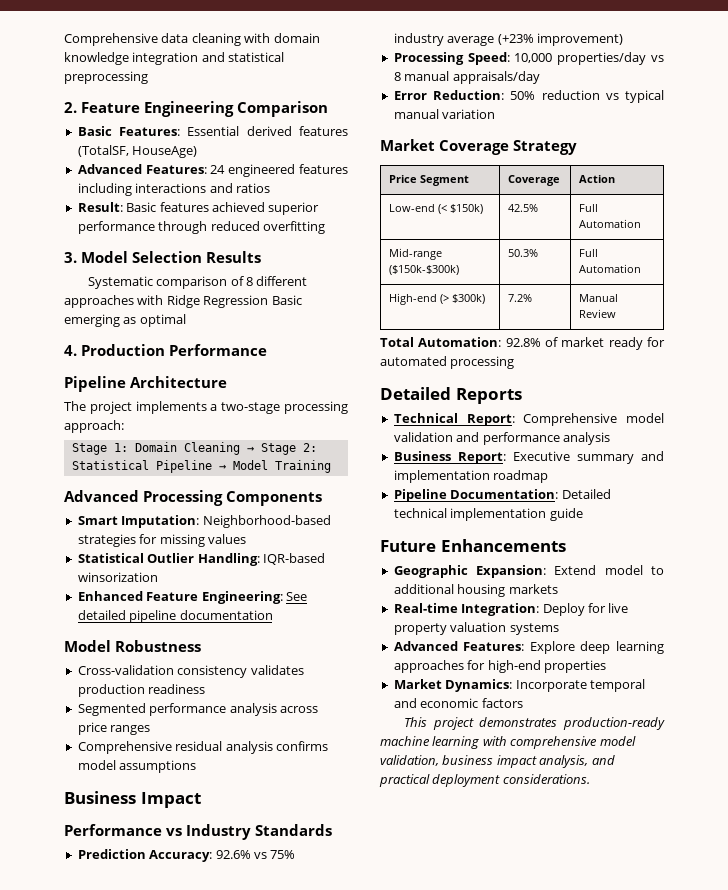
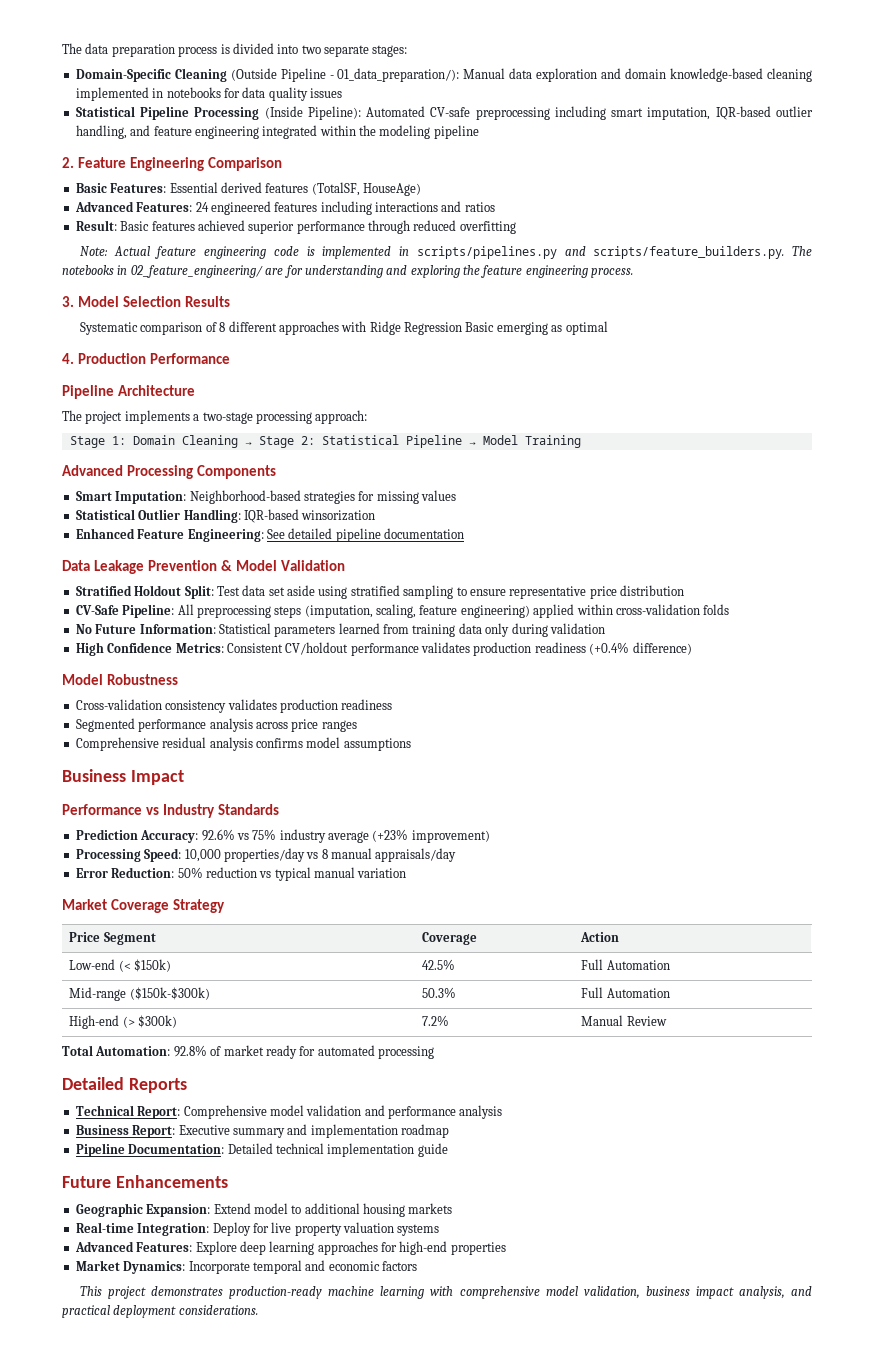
[64,33,320,46] [64,52,285,65] [64,71,148,84] Comprehensive data cleaning with domain knowledge integration and statistical preprocessing -> [62,43,408,57] [75,68,812,82] [75,87,342,101] [75,106,814,120] [75,125,479,139] The data preparation process is divided into two separate stages: // Domain-Specific Cleaning (Outside Pipeline - 01_data_preparation/): Manual data exploration and domain knowledge-based cleaning implemented in notebooks for data quality issues // Statistical Pipeline Processing (Inside Pipeline): Automated CV-safe preprocessing including smart imputation, IQR-based outlier handling, and feature engineering integrated within the modeling pipeline
(325, 227) none -> [79,246,812,259] [62,265,634,278] // Note: Actual feature engineering code is implemented in scripts/pipelines.py and scripts/feature_builders.py. The notebooks in 02_feature_engineering/ are for understanding and exploring the feature engineering process.
(273, 615) none -> [62,560,346,574] [75,585,684,599] [75,604,730,618] [75,623,605,637] [75,642,692,656] // Data Leakage Prevention & Model Validation // Stratified Holdout Split: Test data set aside using stratified sampling to ensure representative price distribution // CV-Safe Pipeline: All preprocessing steps (imputation, scaling, feature engineering) applied within cross-validation folds // No Future Information: Statistical parameters learned from training data only during validation // High Confidence Metrics: Consistent CV/holdout performance validates production readiness (+0.4% difference)

